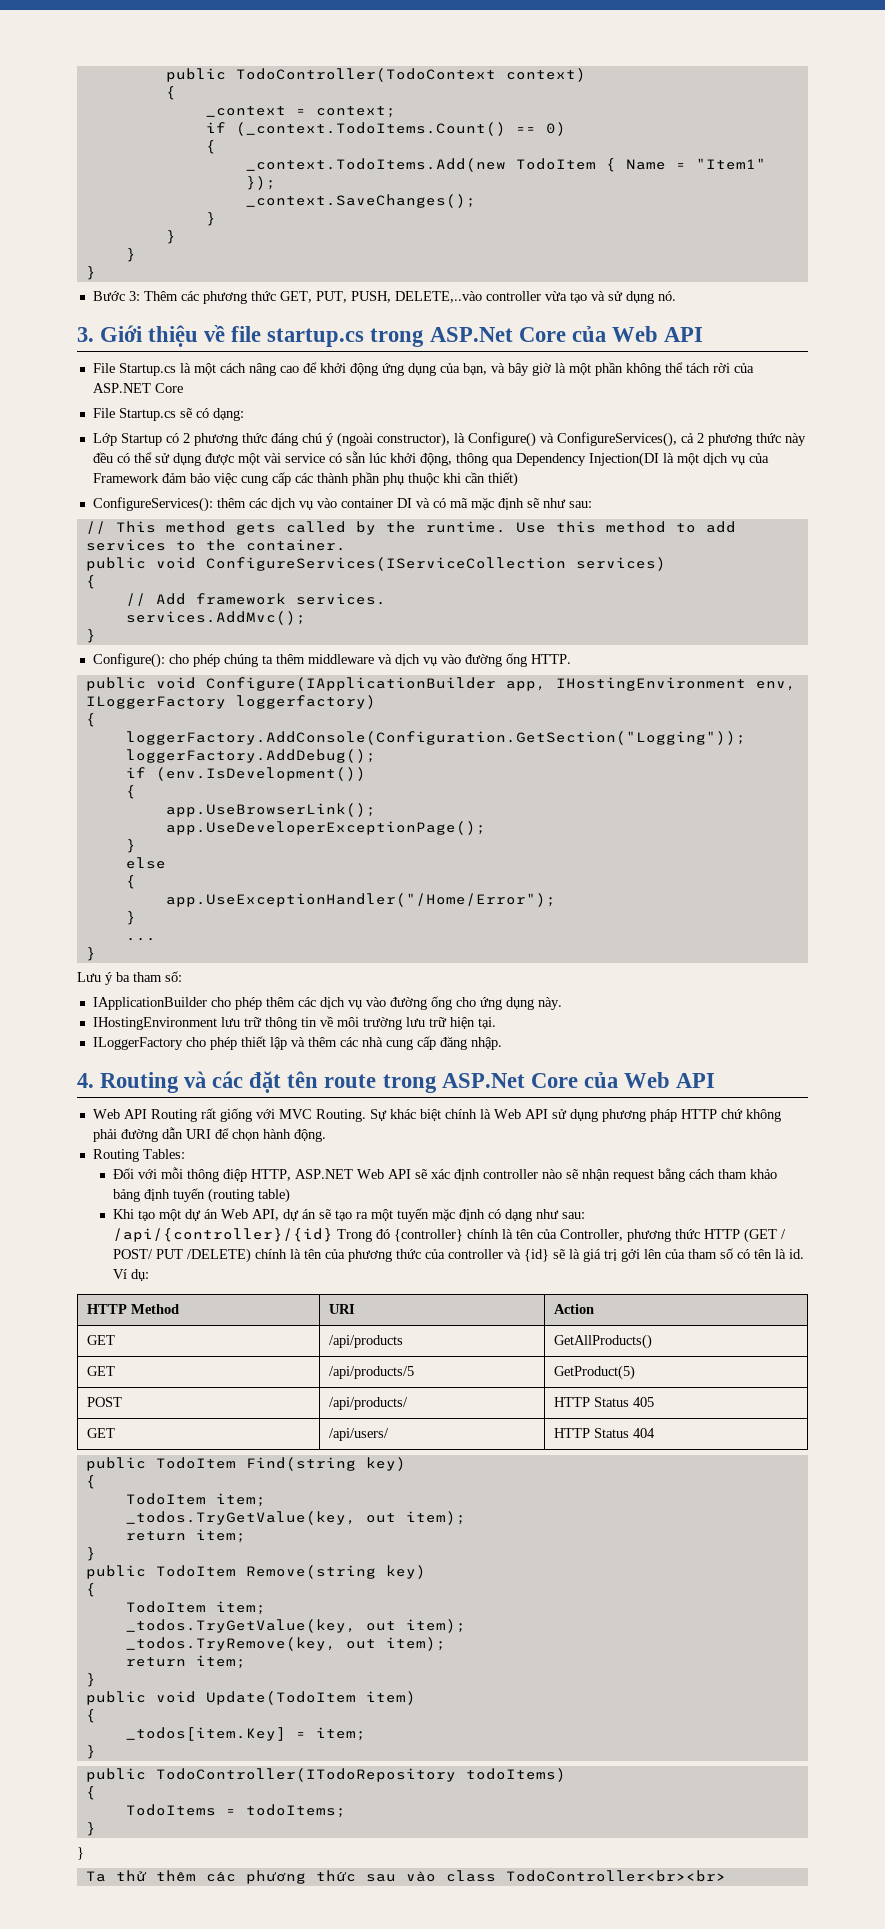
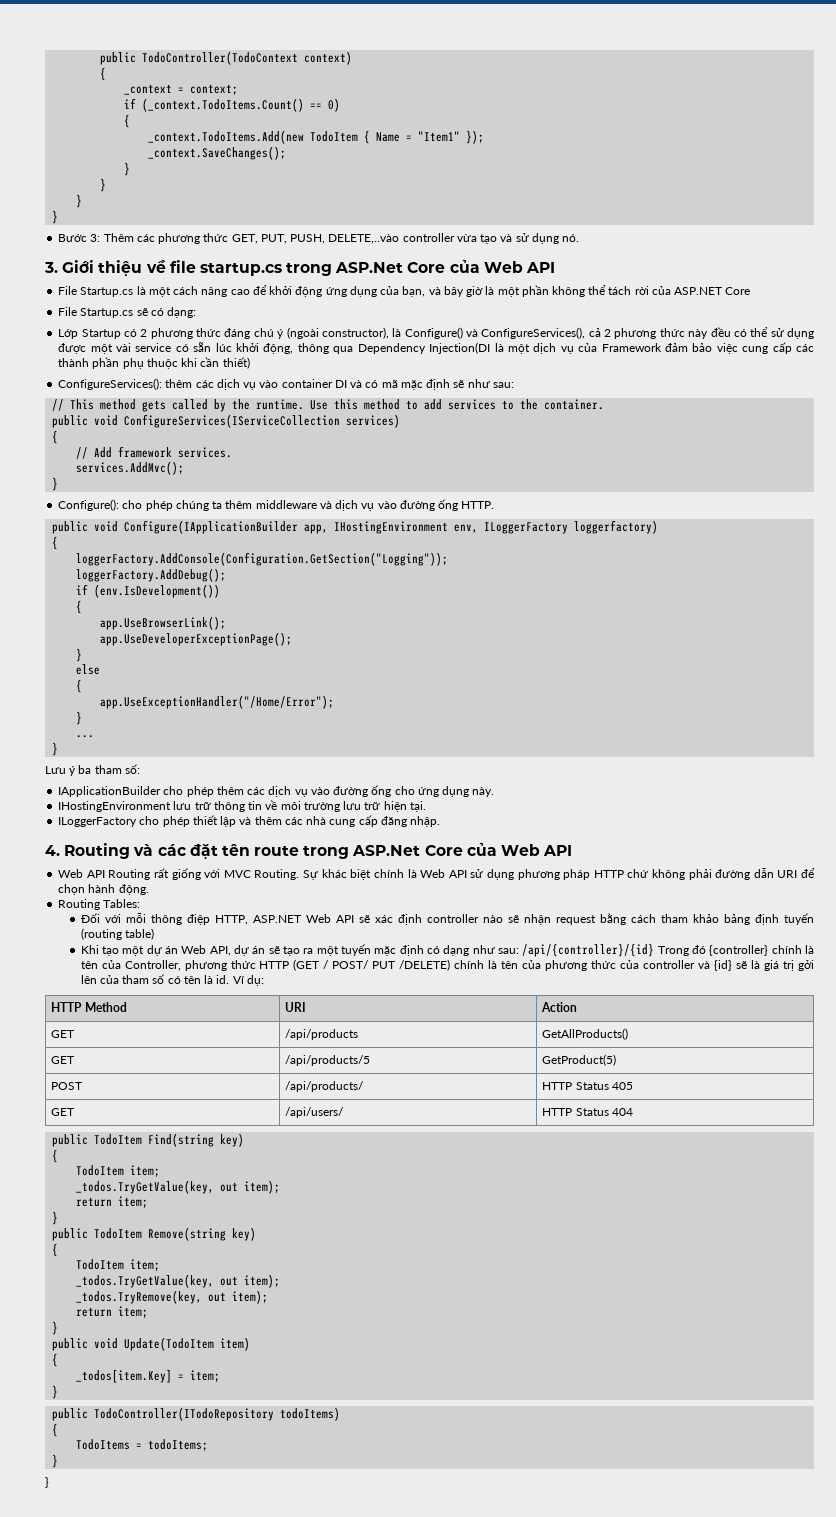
[85,1870,726,1884] // Ta thử thêm các phương thức sau vào class TodoController<br><br> -> (49, 1482) none

